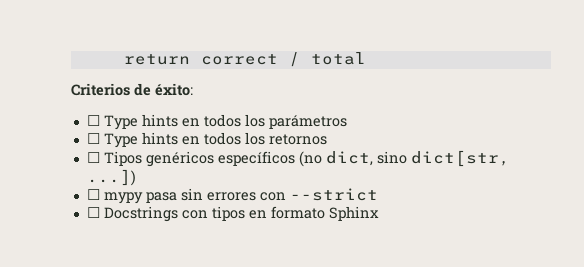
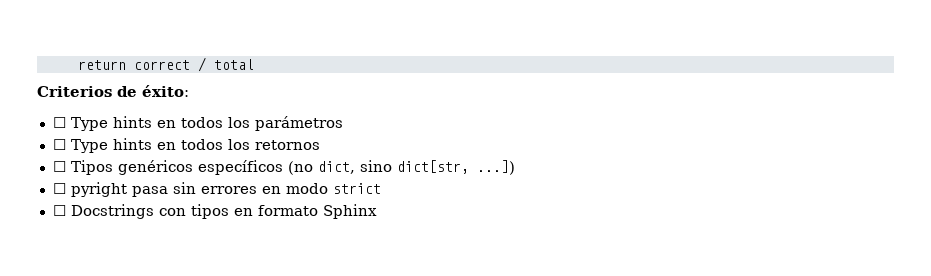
[103,192,143,204] mypy -> [70,182,127,197] pyright
[259,188,378,201] con --strict -> [261,183,381,194] en modo strict

